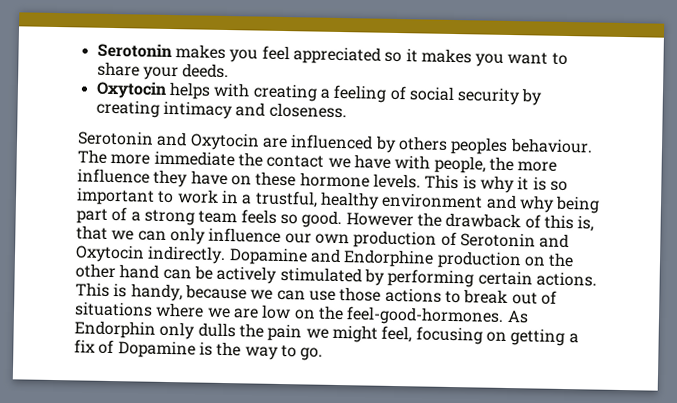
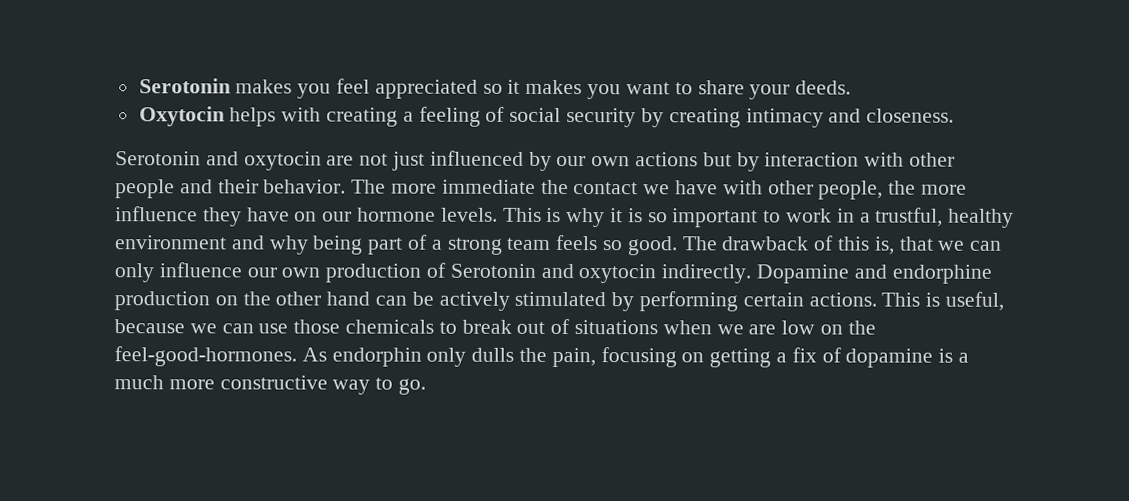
[189,132,593,155] Oxytocin are influenced by others peoples behaviour. -> [243,150,956,172] [115,179,347,199] oxytocin are not just influenced by our own actions but by interaction with other people and their behavior.
(431, 162) none -> [767,180,814,195] other
[255,171,297,187] these -> [322,211,353,222] our
[345,212,442,227] However the -> [682,236,718,251] The
[75,244,145,263] Oxytocin -> [578,264,657,284] oxytocin
[343,249,435,268] Endorphine -> [891,264,992,284] endorphine
[130,283,183,302] handy, -> [945,291,1005,311] useful,
[384,287,442,303] actions -> [345,319,435,334] chemicals
[155,302,205,318] where -> [662,320,712,335] when
[74,320,156,339] Endorphin -> [331,347,422,367] endorphin
[267,323,413,343] pain we might feel, -> [551,347,596,368] pain,
[117,340,242,359] Dopamine is the -> [845,348,970,368] [114,375,328,390] dopamine is a much more constructive

